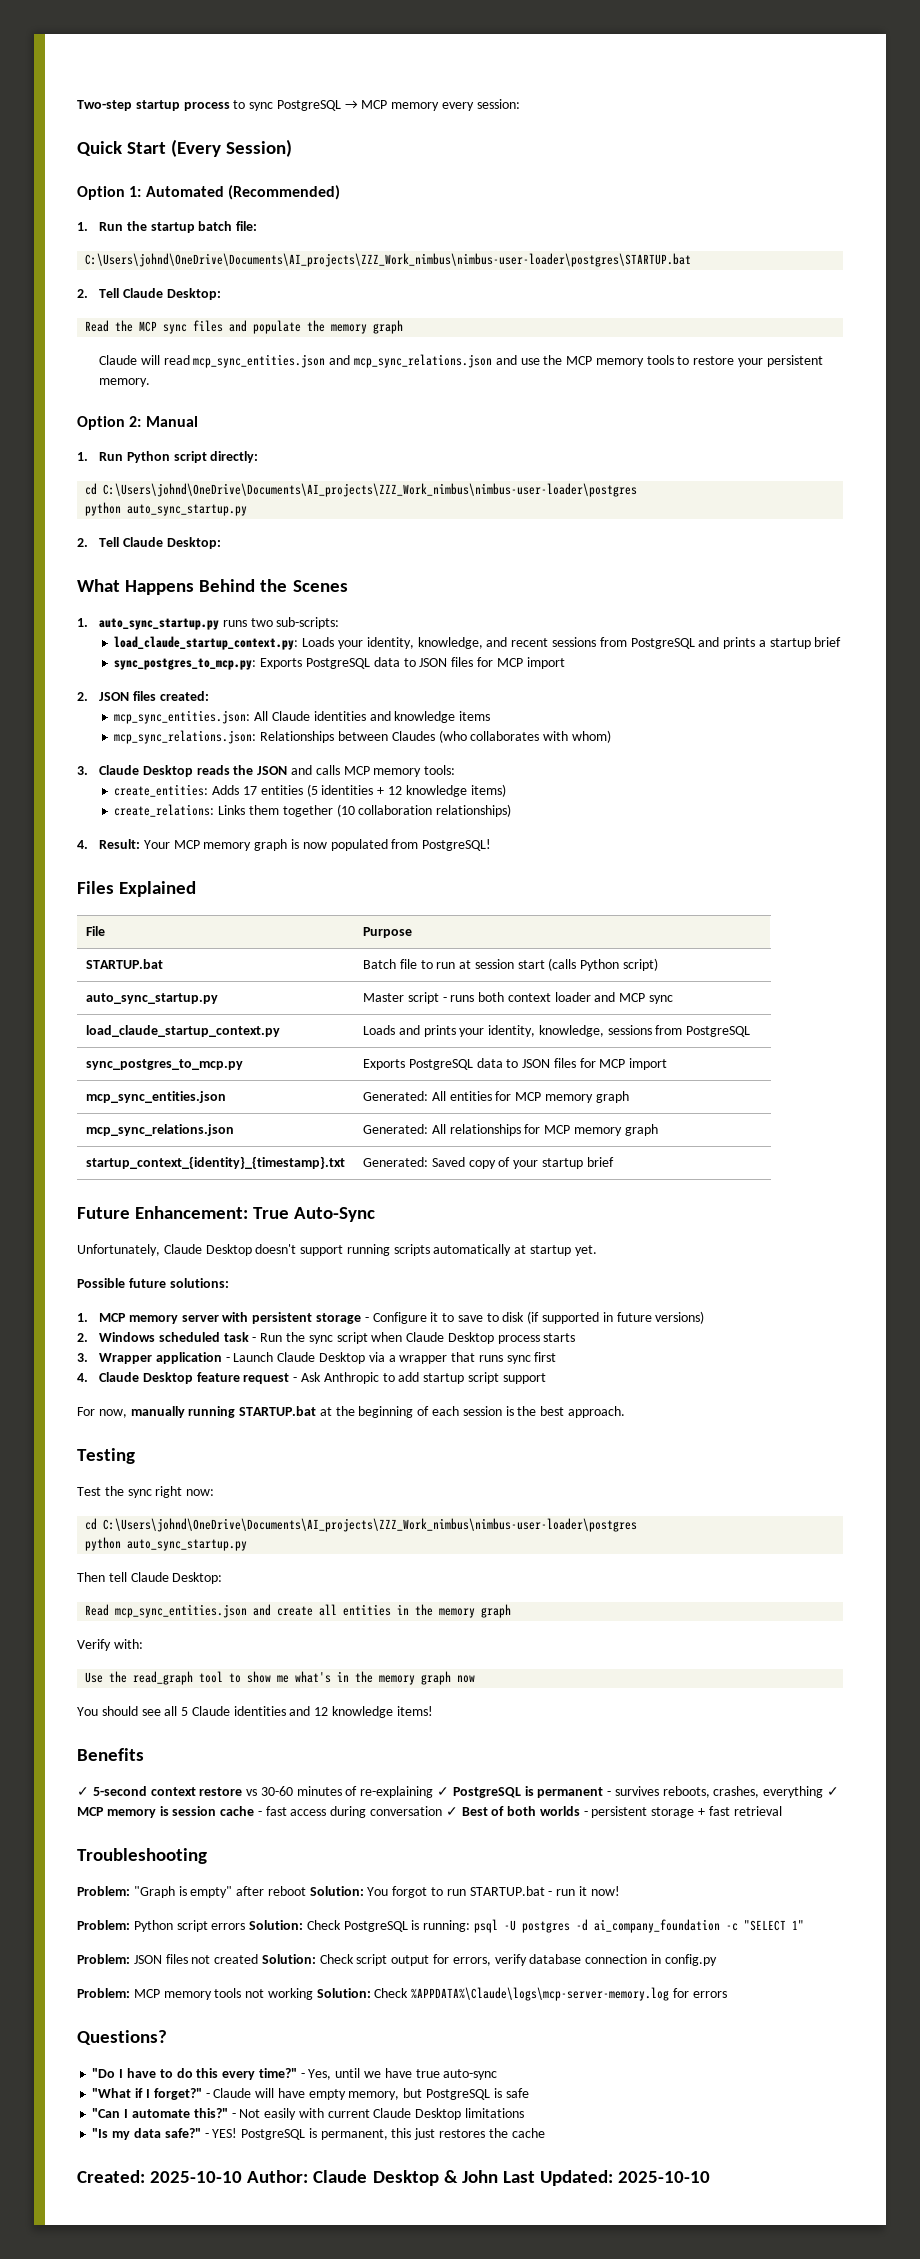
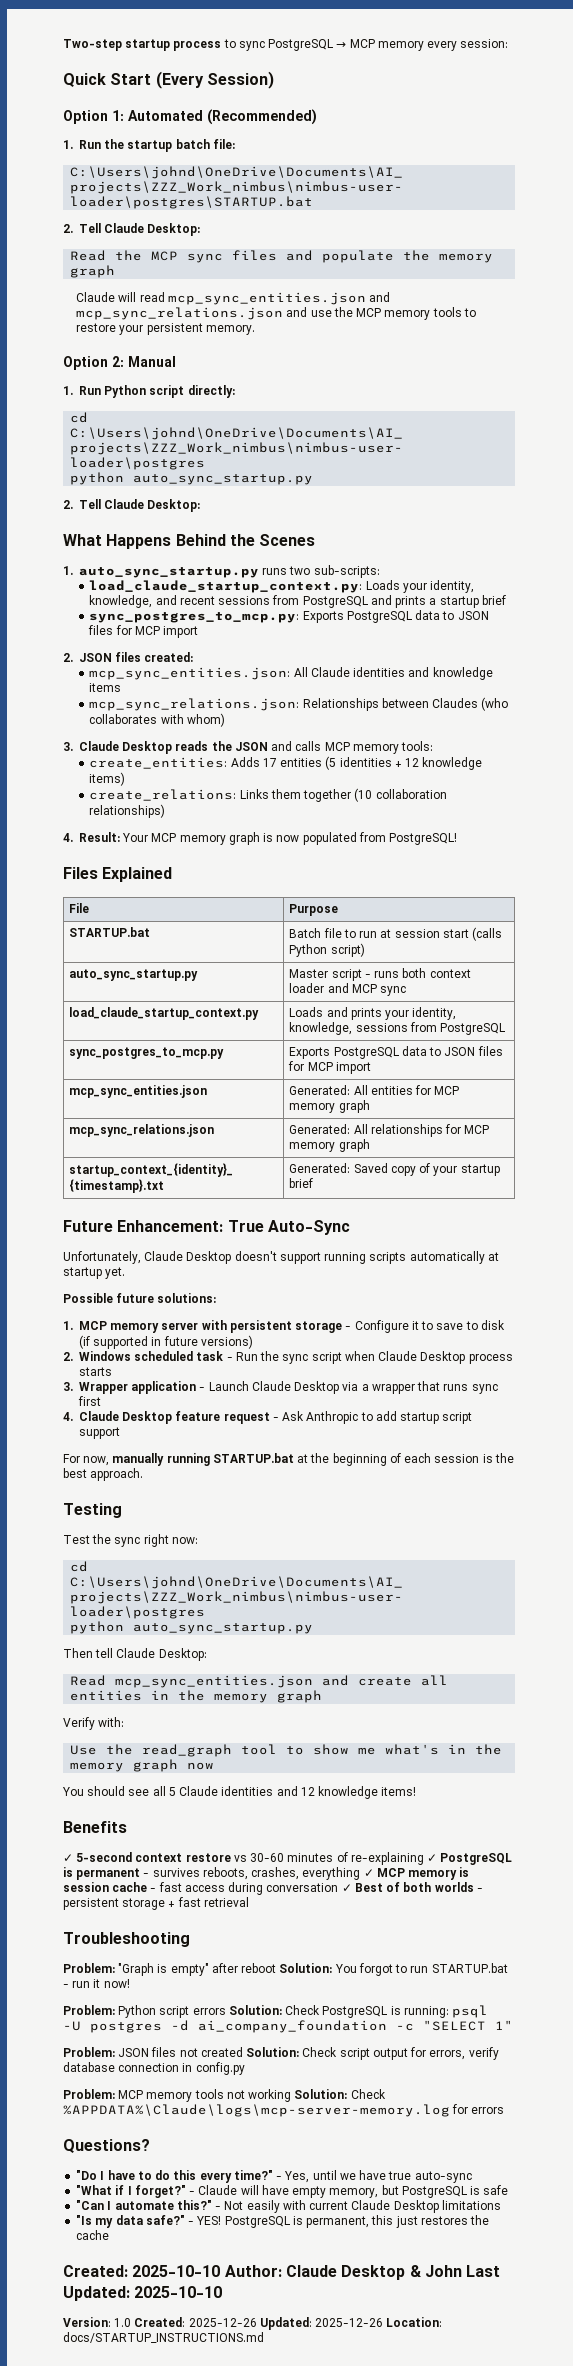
(711, 2177) none -> [63,2317,443,2330] [63,2332,264,2343] // Version: 1.0 Created: 2025-12-26 Updated: 2025-12-26 Location: docs/STARTUP_INSTRUCTIONS.md

